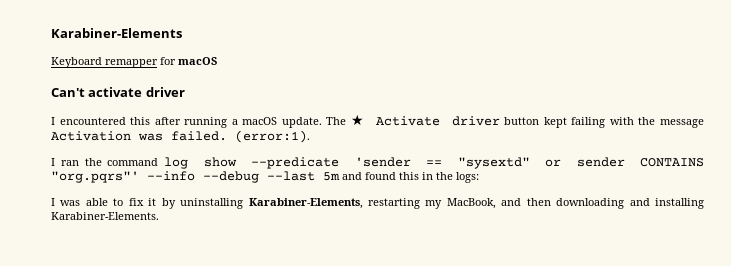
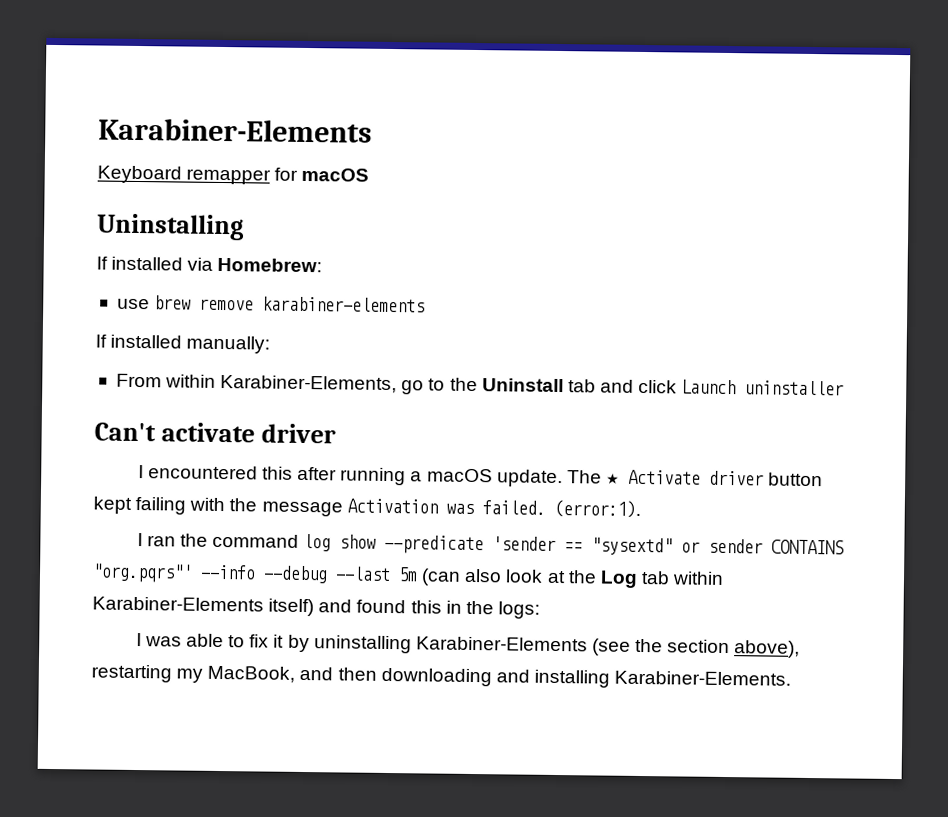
(217, 61) none -> [96,213,244,241] [96,256,323,273] [116,295,426,313] [95,334,271,354] [115,373,845,396] // Uninstalling // If installed via Homebrew: // use brew remove karabiner-elements // If installed manually: // From within Karabiner-Elements, go to the Uninstall tab and click Launch uninstaller
(340, 176) none -> [421,568,725,588] [92,596,315,617] (can also look at the Log tab within Karabiner-Elements itself)
[248,198,363,209] Karabiner-Elements, -> [415,636,801,658] Karabiner-Elements (see the section above),

